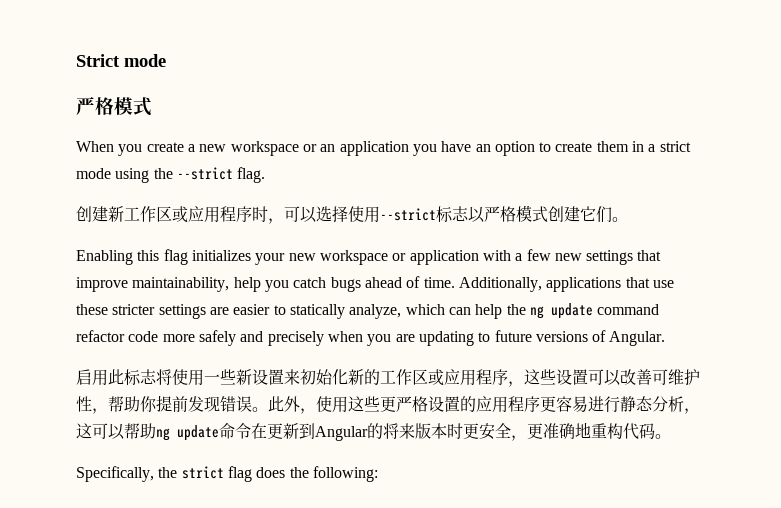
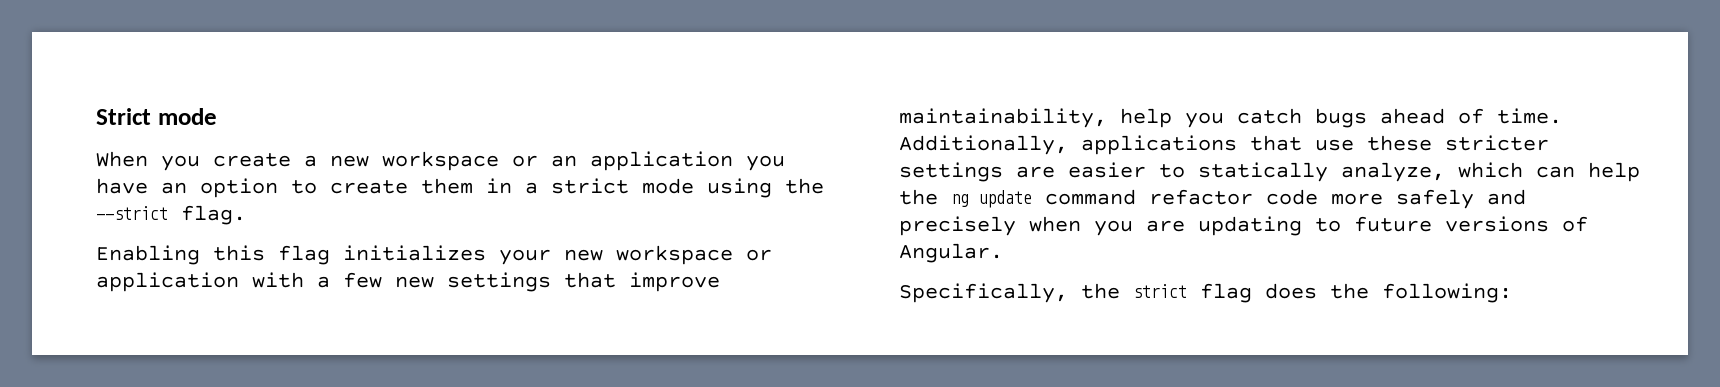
[76,97,152,116] // 严格模式 -> (217, 116) none
[76,205,628,224] // 创建新工作区或应用程序时，可以选择使用--strict标志以严格模式创建它们。 -> (246, 215) none
[76,369,700,387] [76,395,700,414] [76,422,671,441] // 启用此标志将使用一些新设置来初始化新的工作区或应用程序，这些设置可以改善可维护性，帮助你提前发现错误。此外，使用这些更严格设置的应用程序更容易进行静态分析，这可以帮助ng update命令在更新到Angular的将来版本时更安全，更准确地重构代码。 -> (1003, 253) none

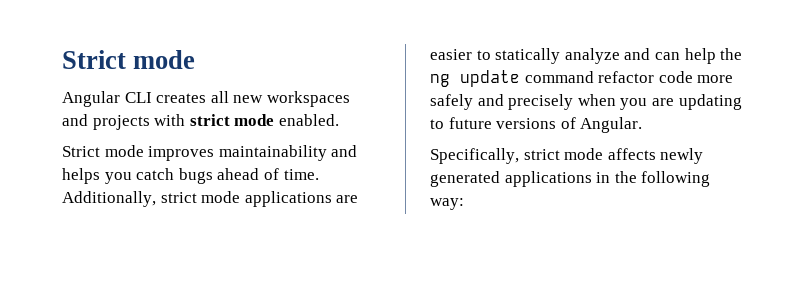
[96,151,785,171] [96,178,824,198] [96,205,246,225] [96,245,772,265] [96,272,720,292] [899,108,1172,128] When you create a new workspace or an application you have an option to create them in a strict mode using the --strict flag. // Enabling this flag initializes your new workspace or application with a few new settings that improve maintainability, help -> [62,91,350,107] [62,114,339,130] [62,145,358,161] [62,168,100,184] Angular CLI creates all new workspaces and projects with strict mode enabled. // Strict mode improves maintainability and helps
[1081,135,1549,155] [899,162,1003,182] applications that use these stricter settings -> [160,191,332,207] strict mode applications
[1341,162,1523,182] analyze, which -> [564,48,651,64] analyze and
[1081,283,1512,303] the strict flag does the following: -> [523,148,704,164] [430,171,711,187] [430,198,464,210] strict mode affects newly generated applications in the following way:

